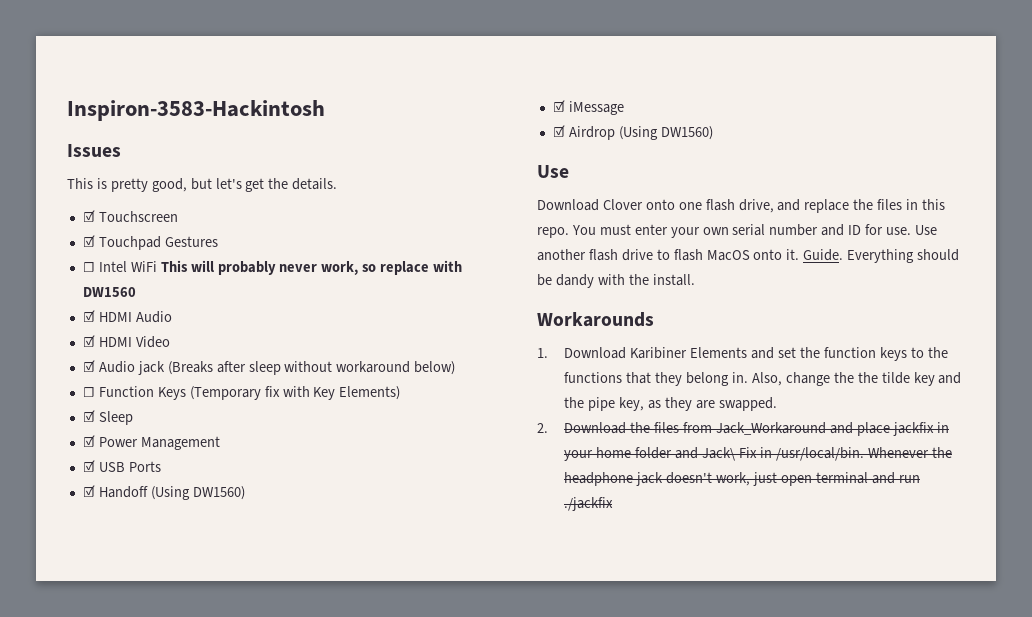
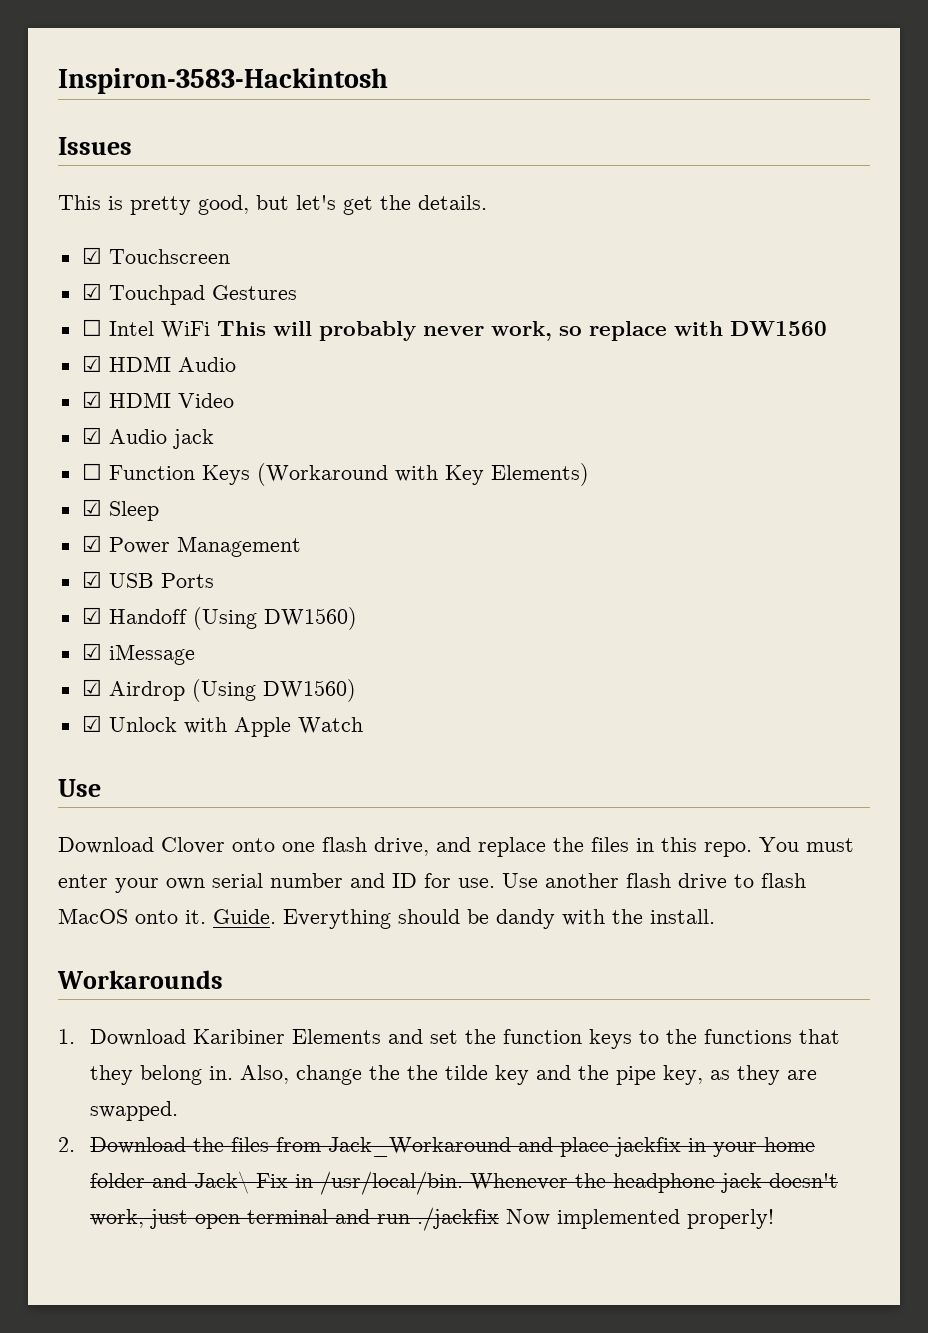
[167,361,456,375] (Breaks after sleep without workaround below) -> (214, 439) none
[189,386,280,400] (Temporary fix -> [256,463,388,486] (Workaround
(713, 133) none -> [81,715,363,737] // ☑ Unlock with Apple Watch
(614, 504) none -> [505,1209,774,1229] Now implemented properly!

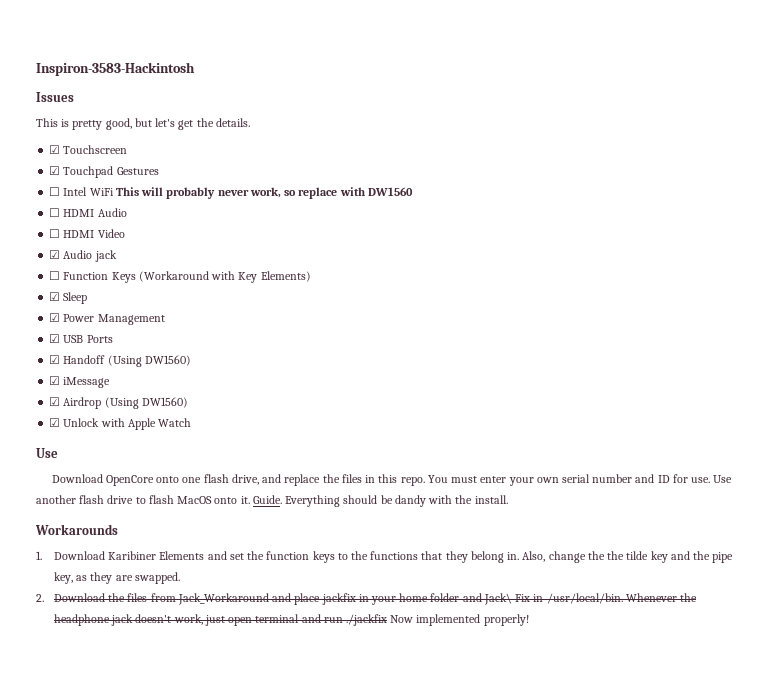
[81,355,102,372] ☑ -> [49,208,61,217] ☐
[81,391,102,408] ☑ -> [49,229,61,238] ☐
[161,837,225,854] Clover -> [105,475,154,486] OpenCore

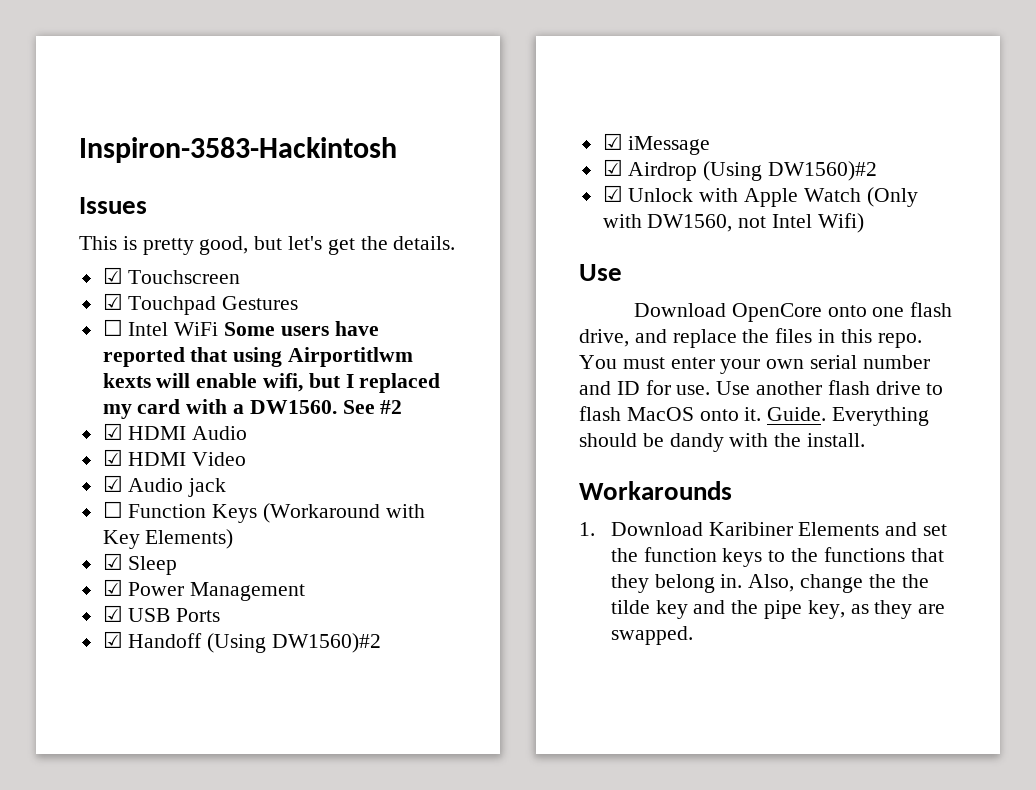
[115,187,413,199] [49,208,61,217] This will probably never work, so replace with DW1560 // ☐ -> [224,321,379,336] [102,347,414,367] [102,373,441,393] [102,399,403,419] [102,423,123,440] Some users have reported that using Airportitlwm kexts will enable wifi, but I replaced my card with a DW1560. See #2 // ☑
[49,229,61,238] ☐ -> [102,449,123,466] ☑
[144,355,191,366] DW1560) -> [272,633,382,653] DW1560)#2
[141,397,188,408] DW1560) -> [768,161,878,181] DW1560)#2
(192, 422) none -> [866,187,918,207] [602,213,864,233] (Only with DW1560, not Intel Wifi)
[36,593,698,605] [53,614,529,626] // 2. Download the files from Jack_Workaround and place jackfix in your home folder and Jack\ Fix in /usr/local/bin. Whenever the headphone jack doesn't work, just open terminal and run ./jackfix Now implemented properly! -> (693, 635) none

